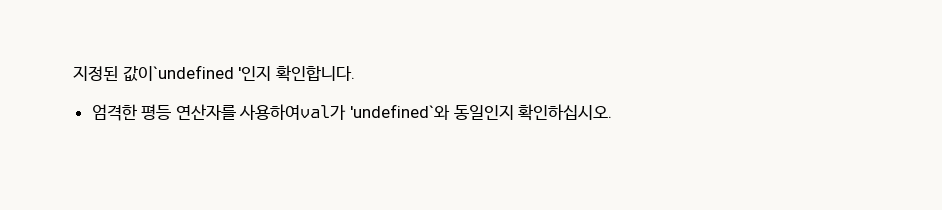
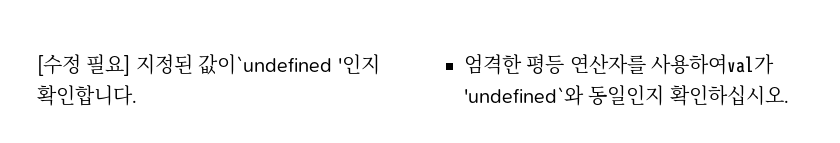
(73, 73) none -> [37,54,131,76] [수정 필요]

